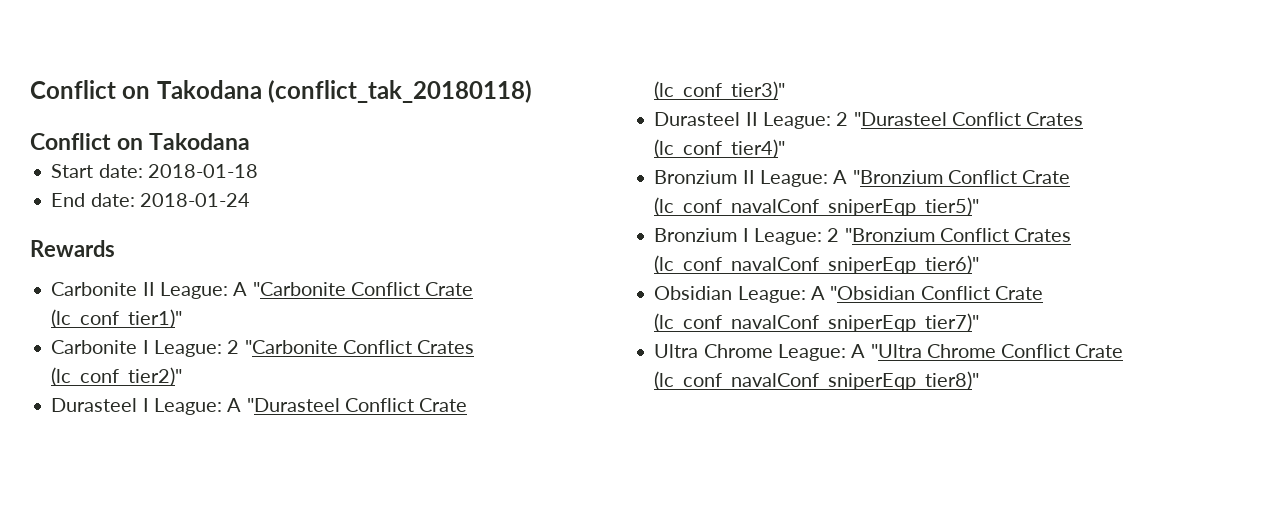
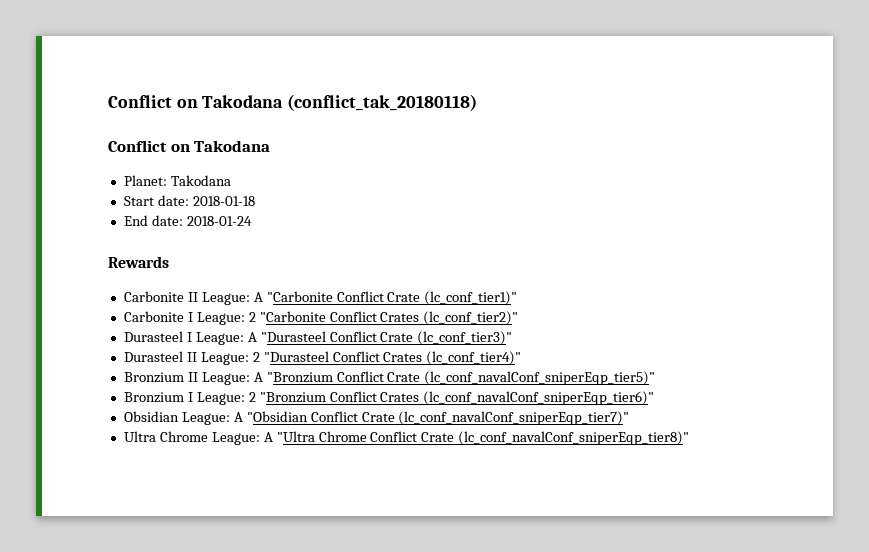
(251, 141) none -> [123,175,231,186] // Planet: Takodana

